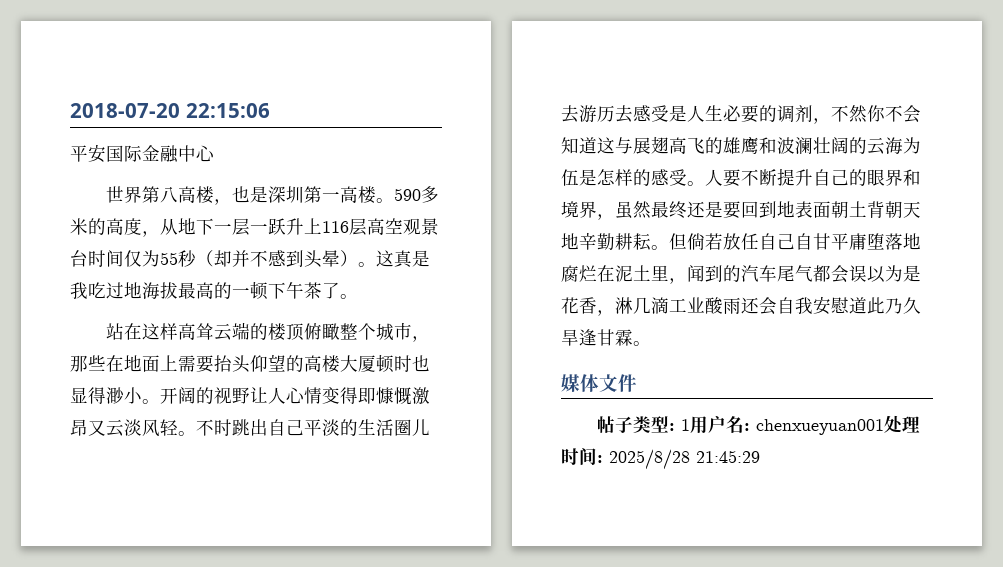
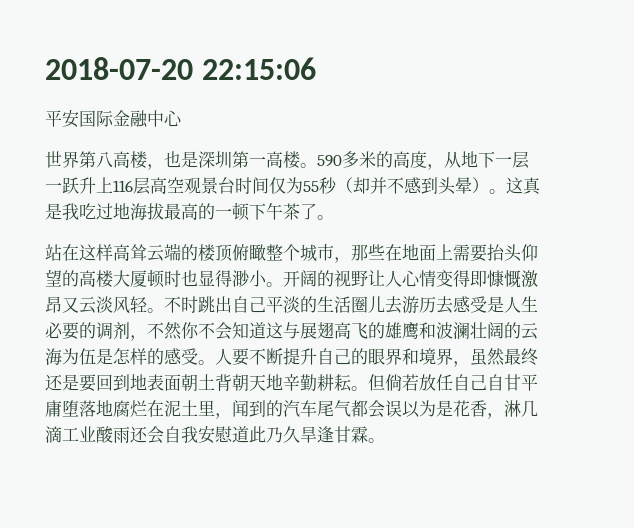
[561,374,637,392] [596,415,920,435] [561,448,760,470] // 媒体文件 // 帖子类型: 1用户名: chenxueyuan001处理时间: 2025/8/28 21:45:29 -> (385, 440) none

